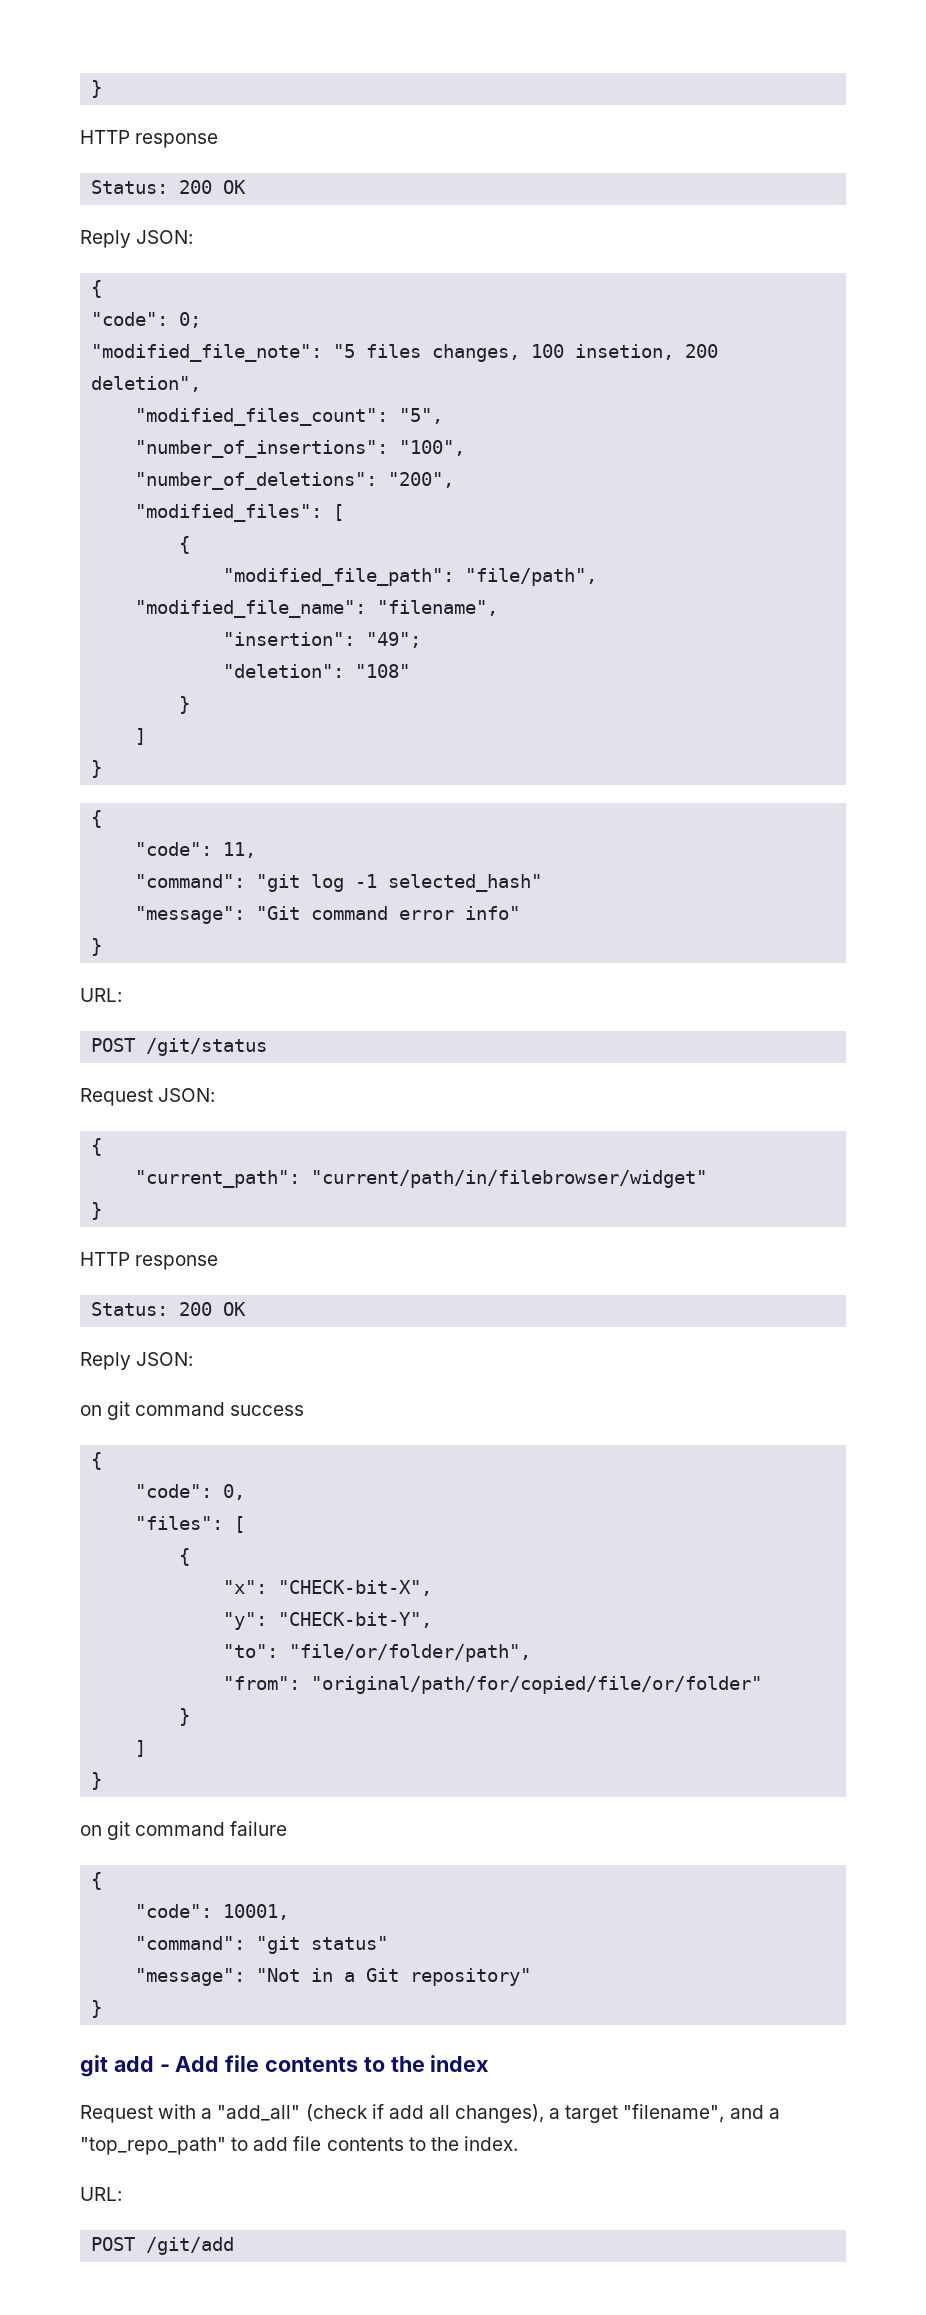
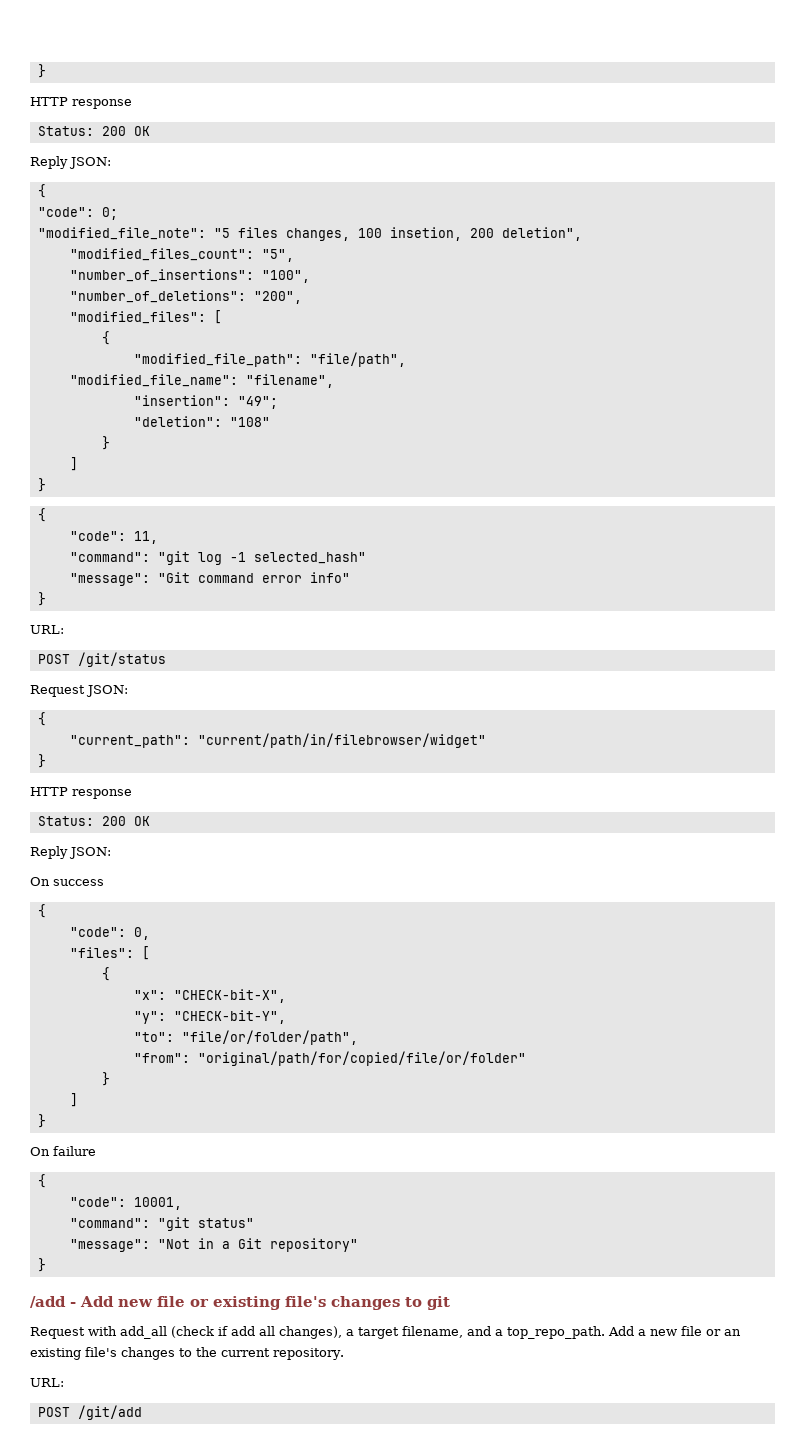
[80,1401,226,1420] on git command -> [30,877,50,886] On
[80,1821,226,1840] on git command -> [30,1147,50,1156] On
[80,2055,490,2077] git add - Add file contents to the index -> [30,1296,450,1310] /add - Add new file or existing file's changes to git
[201,2105,301,2121] a "add_all" -> [120,1326,167,1339] add_all
[623,2104,725,2123] "filename", -> [402,1326,463,1338] filename,
[80,2136,518,2155] "top_repo_path" to add file contents to the index. -> [507,1326,741,1339] [30,1347,344,1360] top_repo_path. Add a new file or an existing file's changes to the current repository.

